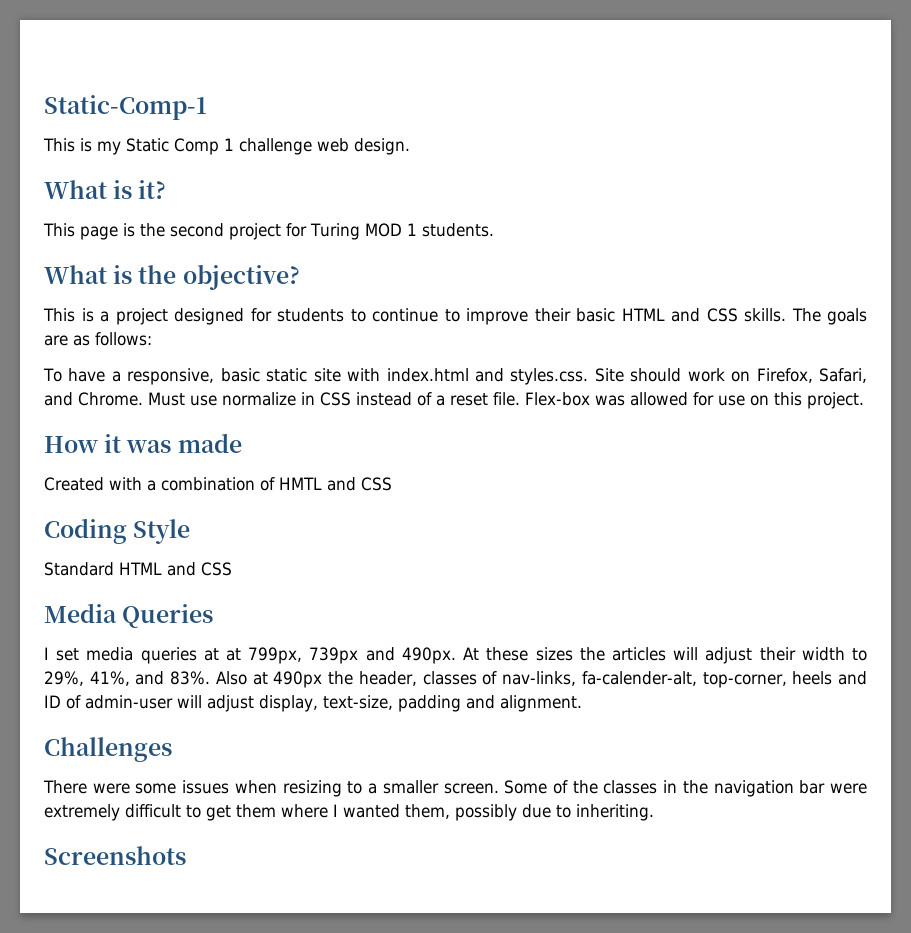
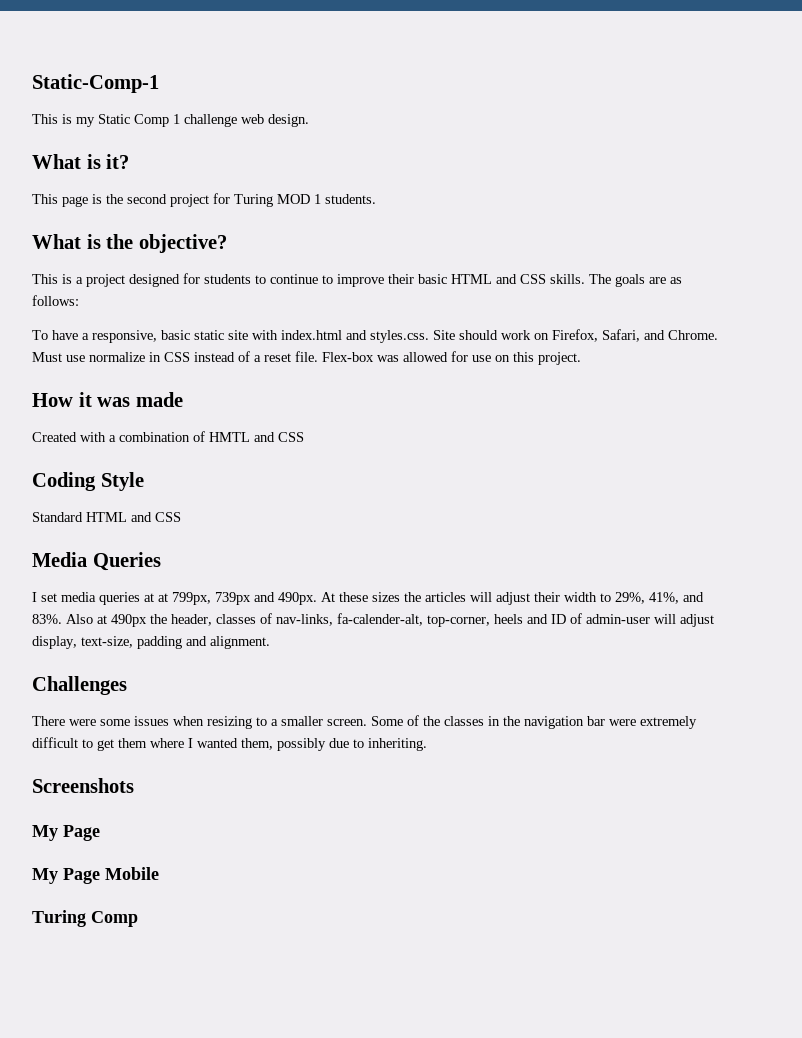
(186, 855) none -> [32,825,100,841] [32,867,159,884] [32,910,138,927] // My Page // My Page Mobile // Turing Comp

